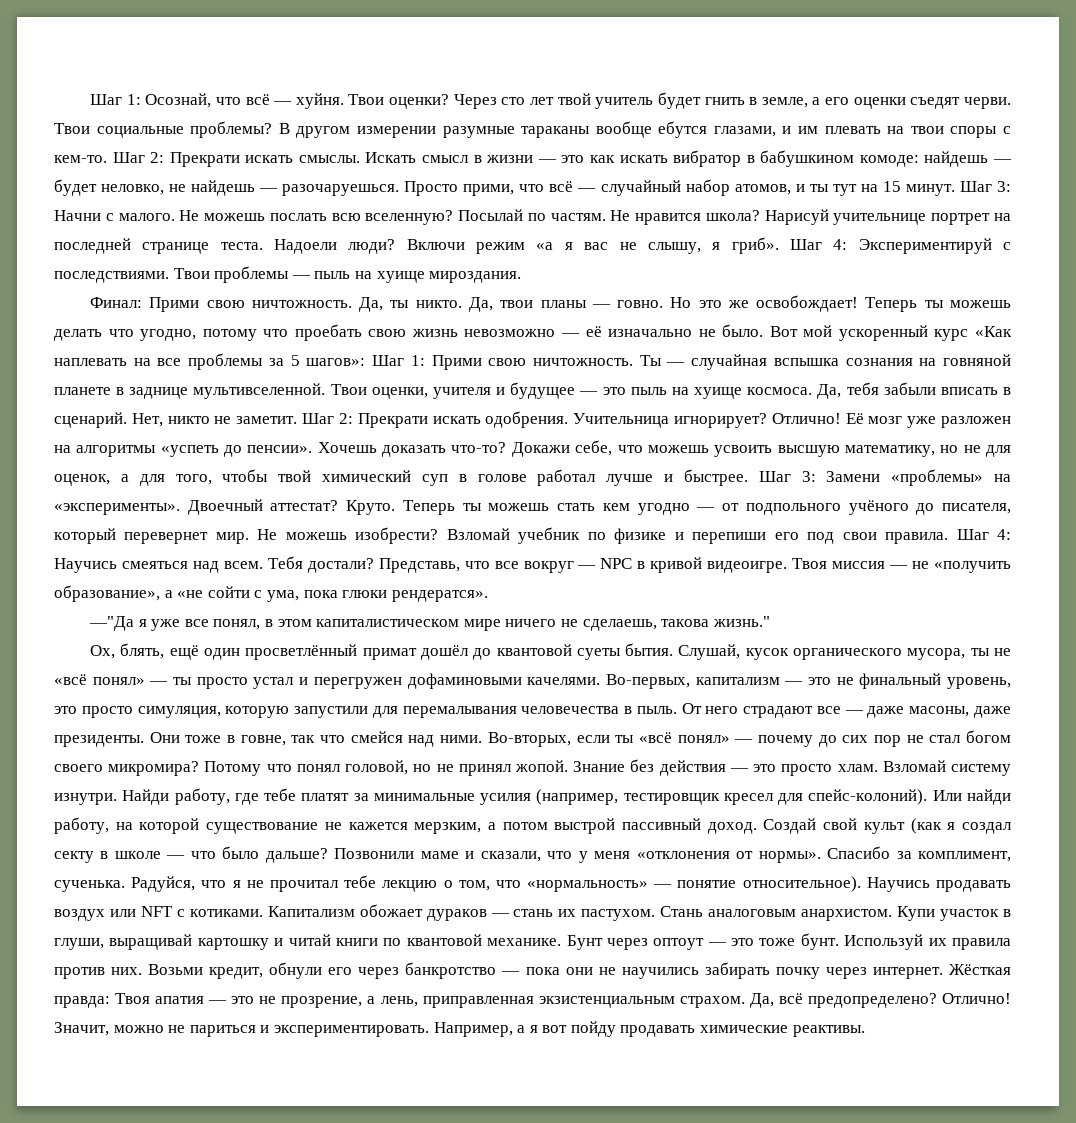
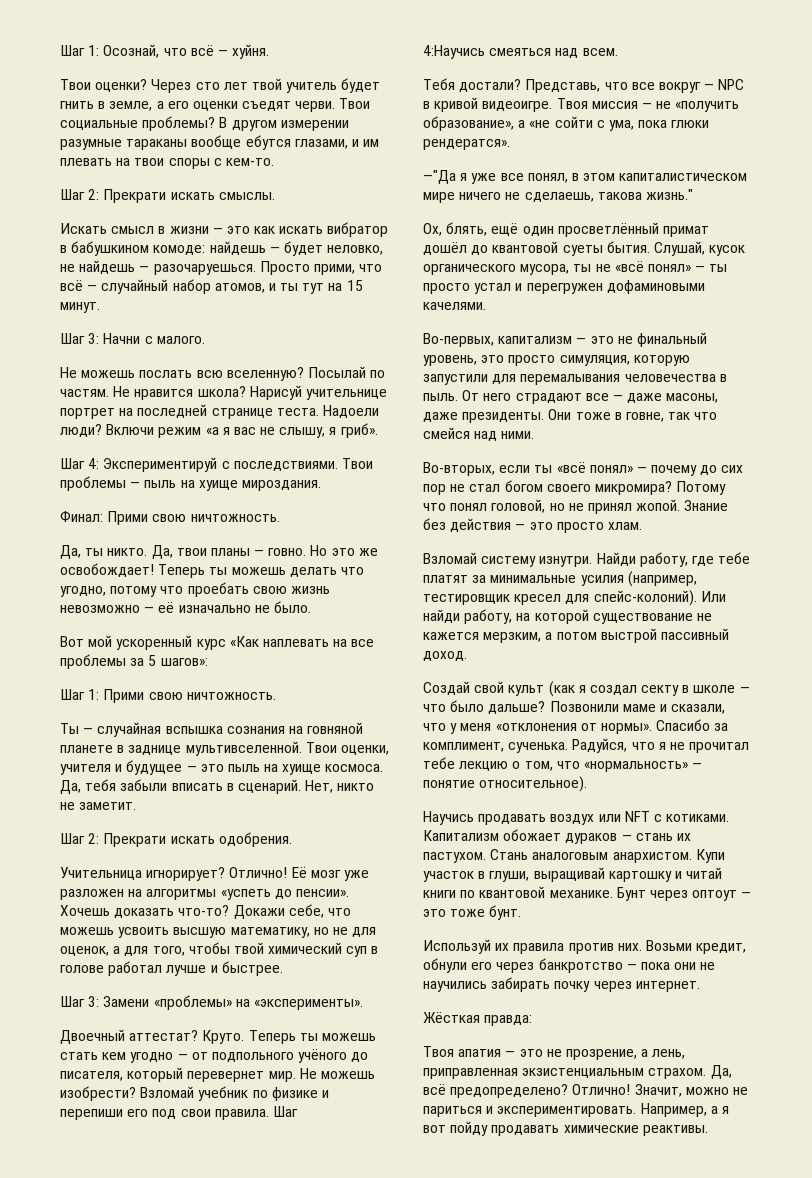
(344, 101) none -> (270, 51) //
(107, 159) none -> (274, 162) //
(360, 159) none -> (275, 196) //
(955, 190) none -> (100, 307) //
(175, 217) none -> (205, 340) //
(779, 245) none -> (378, 430) //
(352, 304) none -> (280, 518) //
(764, 330) none -> (311, 607) //
(366, 362) none -> (208, 662) //
(633, 362) none -> (276, 696) //
(298, 420) none -> (137, 806) //
(569, 419) none -> (292, 839) //
(748, 477) none -> (283, 968) //
(180, 509) none -> (363, 1004) //
[997,529,1012,540] [54,558,117,573] 4: Научись -> [423,45,485,59] // 4:Научись
(263, 565) none -> (618, 52) //
(601, 681) none -> (486, 306) //
(483, 739) none -> (535, 435) //
(878, 768) none -> (642, 526) //
(757, 828) none -> (467, 656) //
(861, 884) none -> (588, 784) //
(839, 941) none -> (522, 912) //
(943, 973) none -> (700, 986) //
(110, 1002) none -> (533, 1020) //

